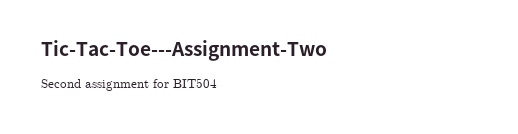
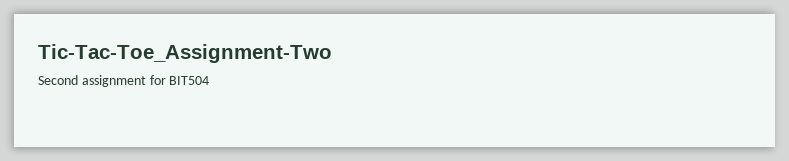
[41,40,327,61] Tic-Tac-Toe---Assignment-Two -> [38,44,332,63] Tic-Tac-Toe_Assignment-Two

